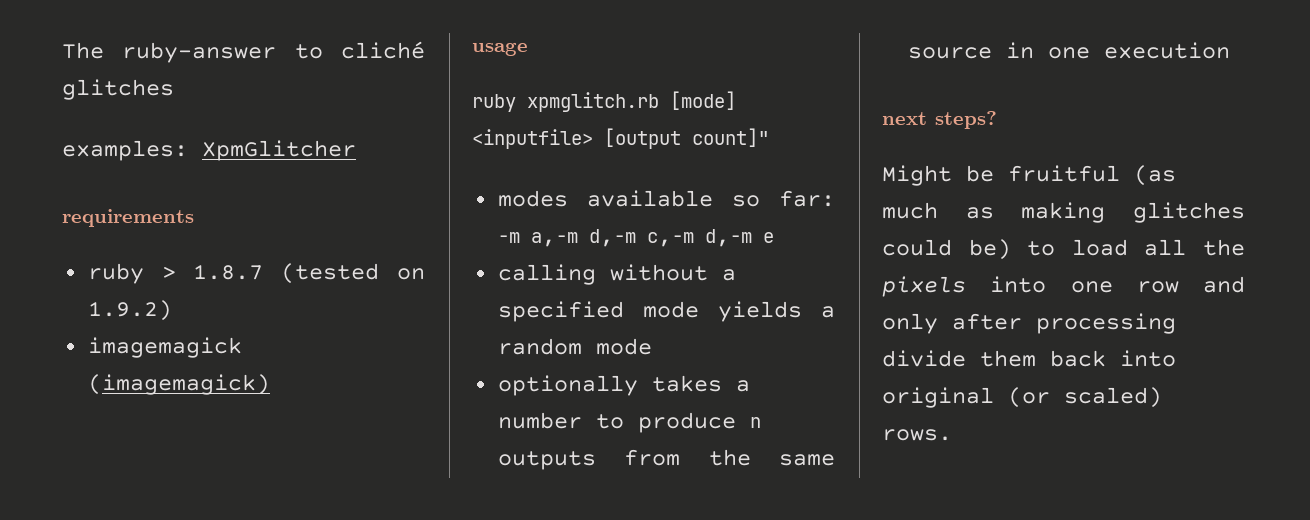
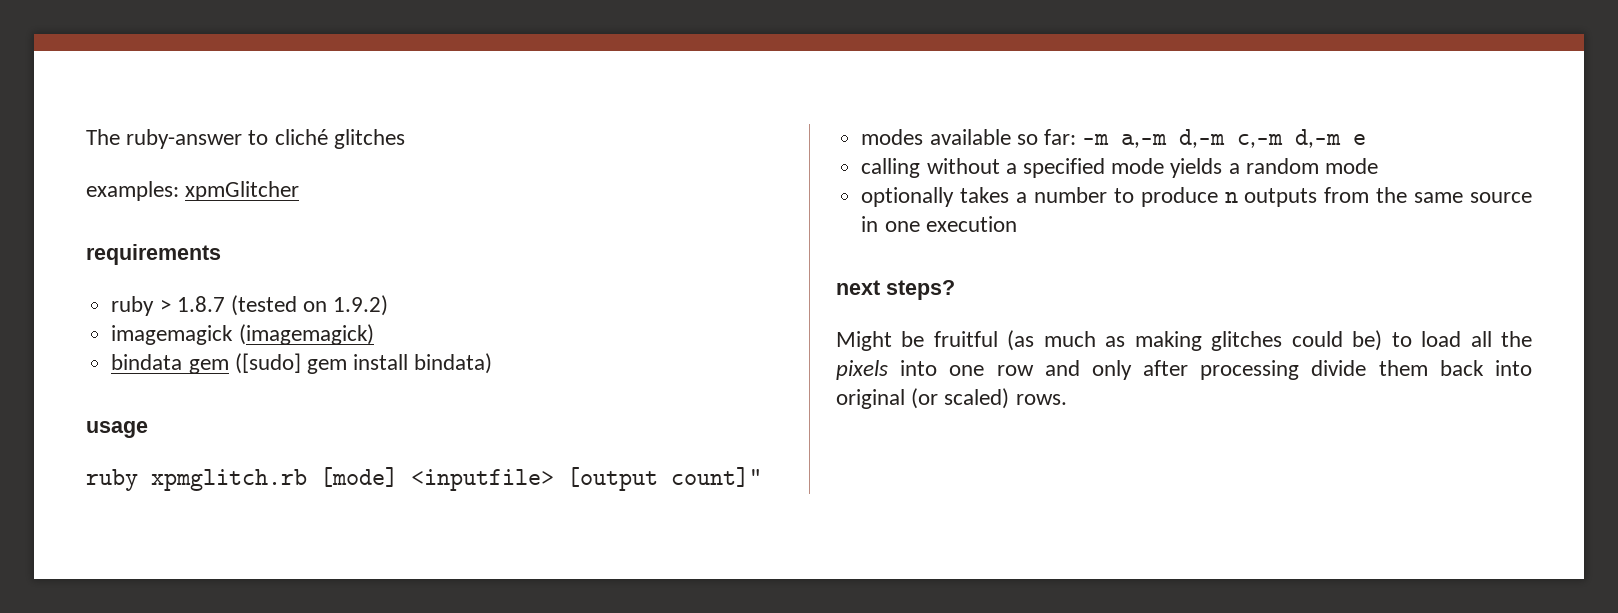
[202,140,356,161] XpmGlitcher -> [185,181,300,201] xpmGlitcher
(270, 384) none -> [111,353,493,374] // bindata gem ([sudo] gem install bindata)

